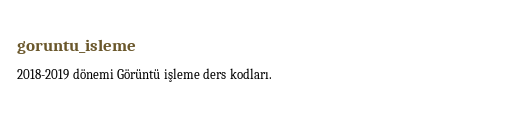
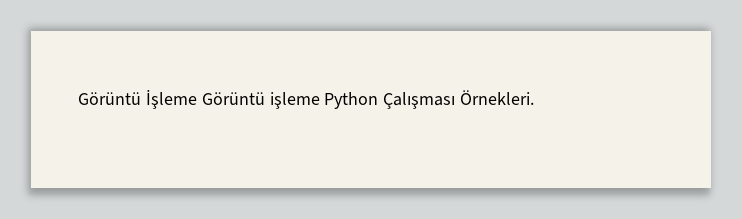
[17,39,136,54] [17,68,272,82] goruntu_isleme // 2018-2019 dönemi Görüntü işleme ders kodları. -> [78,90,535,109] Görüntü İşleme Görüntü işleme Python Çalışması Örnekleri.

